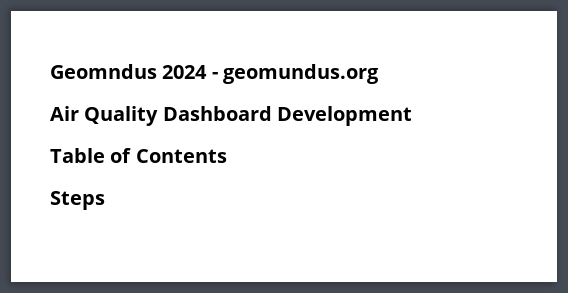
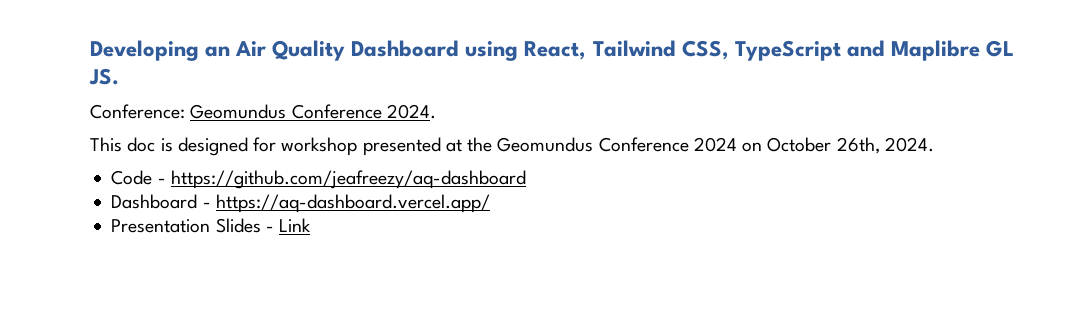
[50,64,379,84] [50,106,412,126] [50,148,227,163] [50,191,105,210] Geomndus 2024 - geomundus.org // Air Quality Dashboard Development // Table of Contents // Steps -> [90,40,1014,61] [89,68,119,85] [90,104,436,119] [90,137,934,156] [111,170,526,189] [111,194,490,213] [111,218,312,233] Developing an Air Quality Dashboard using React, Tailwind CSS, TypeScript and Maplibre GL JS. // Conference: Geomundus Conference 2024. // This doc is designed for workshop presented at the Geomundus Conference 2024 on October 26th, 2024. // Code - https://github.com/jeafreezy/aq-dashboard // Dashboard - https://aq-dashboard.vercel.app/ // Presentation Slides - Link

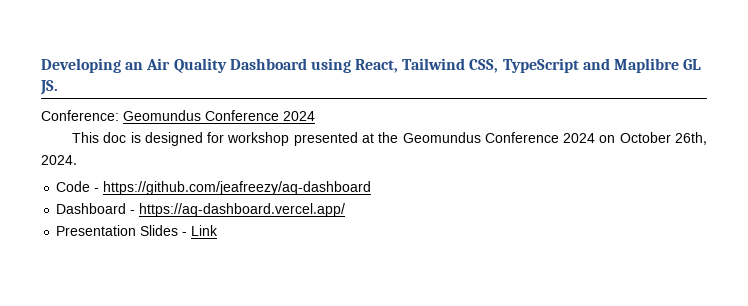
[386,104,436,119] 2024. -> [283,111,315,121] 2024

